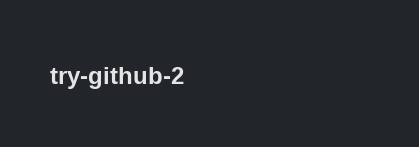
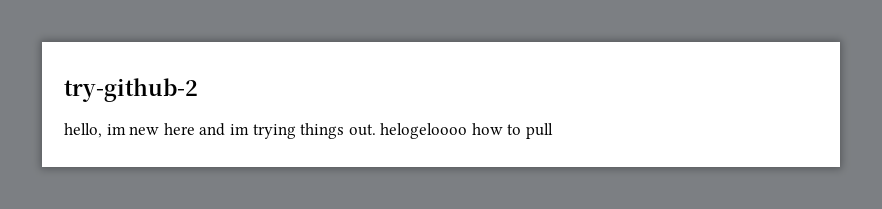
(184, 78) none -> [64,123,554,139] // hello, im new here and im trying things out. helogeloooo how to pull

